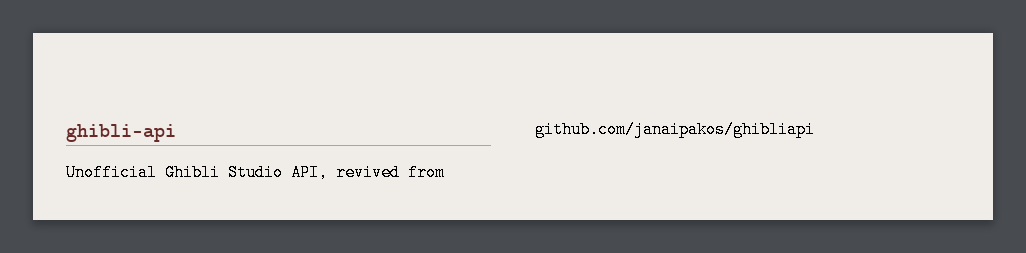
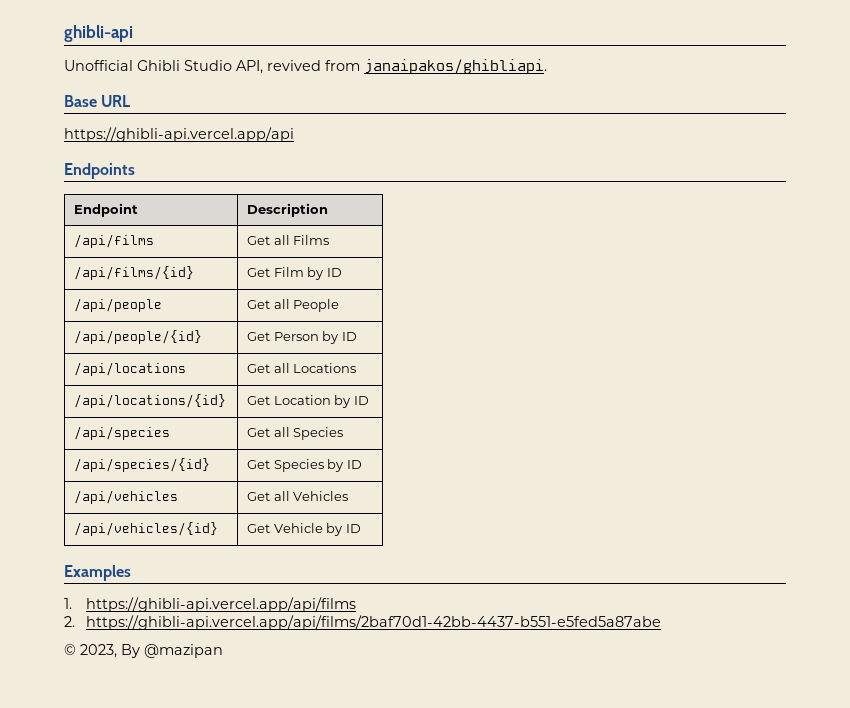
[535,121,815,138] github.com/janaipakos/ghibliapi -> [364,59,547,74] [64,95,131,107] [64,127,294,142] [64,163,135,179] [74,203,139,217] [247,203,329,217] [74,234,155,248] [247,235,330,245] [74,266,195,280] [247,267,342,280] [74,298,163,312] [247,299,340,312] [74,330,203,344] [247,331,357,344] [74,362,187,376] [247,363,357,373] [74,394,227,408] [247,395,369,408] [74,426,171,440] [247,427,344,440] [74,458,211,472] [247,459,362,472] [74,490,179,504] [247,491,349,501] [74,522,219,536] [247,523,361,536] [64,565,131,581] [64,597,357,612] [64,615,662,630] [64,644,223,658] janaipakos/ghibliapi. // Base URL // https://ghibli-api.vercel.app/api // Endpoints // Endpoint | Description // /api/films | Get all Films // /api/films/{id} | Get Film by ID // /api/people | Get all People // /api/people/{id} | Get Person by ID // /api/locations | Get all Locations // /api/locations/{id} | Get Location by ID // /api/species | Get all Species // /api/species/{id} | Get Species by ID // /api/vehicles | Get all Vehicles // /api/vehicles/{id} | Get Vehicle by ID // Examples // 1. https://ghibli-api.vercel.app/api/films // 2. https://ghibli-api.vercel.app/api/films/2baf70d1-42bb-4437-b551-e5fed5a87abe // © 2023, By @mazipan

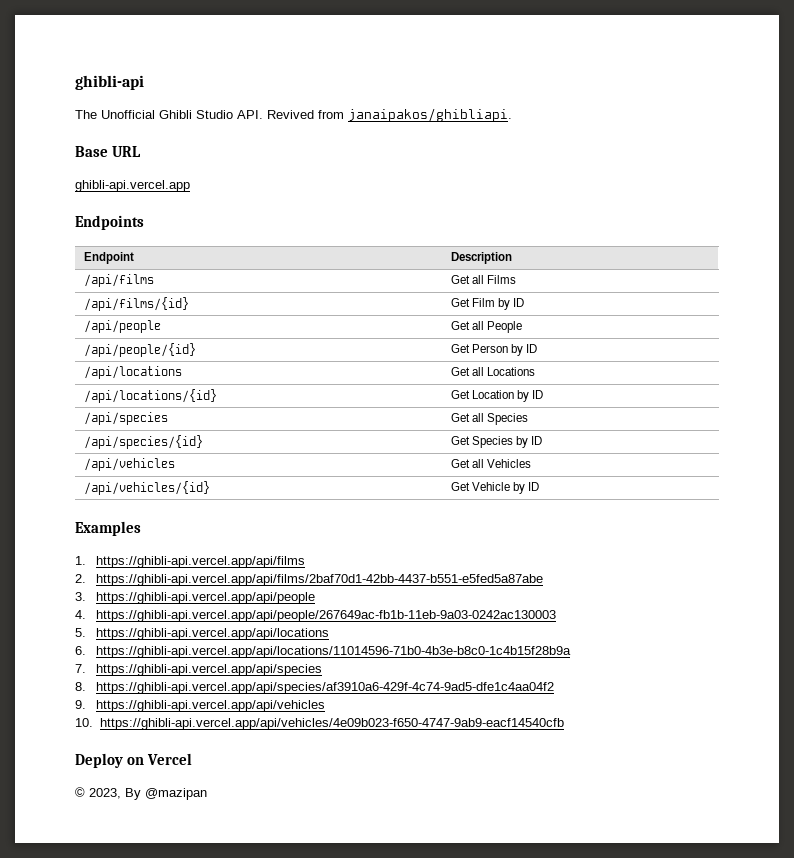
(133, 33) none -> [75,110,97,119] The
[236,60,321,74] API, revived -> [237,110,314,119] API. Revived
[64,127,294,142] https://ghibli-api.vercel.app/api -> [75,180,190,192] ghibli-api.vercel.app
(662, 622) none -> [75,592,315,604] [75,610,556,622] [75,628,329,640] [75,646,571,658] [75,664,322,676] [75,682,554,694] [75,700,325,712] [75,718,564,730] [75,753,192,768] // 3. https://ghibli-api.vercel.app/api/people // 4. https://ghibli-api.vercel.app/api/people/267649ac-fb1b-11eb-9a03-0242ac130003 // 5. https://ghibli-api.vercel.app/api/locations // 6. https://ghibli-api.vercel.app/api/locations/11014596-71b0-4b3e-b8c0-1c4b15f28b9a // 7. https://ghibli-api.vercel.app/api/species // 8. https://ghibli-api.vercel.app/api/species/af3910a6-429f-4c74-9ad5-dfe1c4aa04f2 // 9. https://ghibli-api.vercel.app/api/vehicles // 10. https://ghibli-api.vercel.app/api/vehicles/4e09b023-f650-4747-9ab9-eacf14540cfb // Deploy on Vercel

